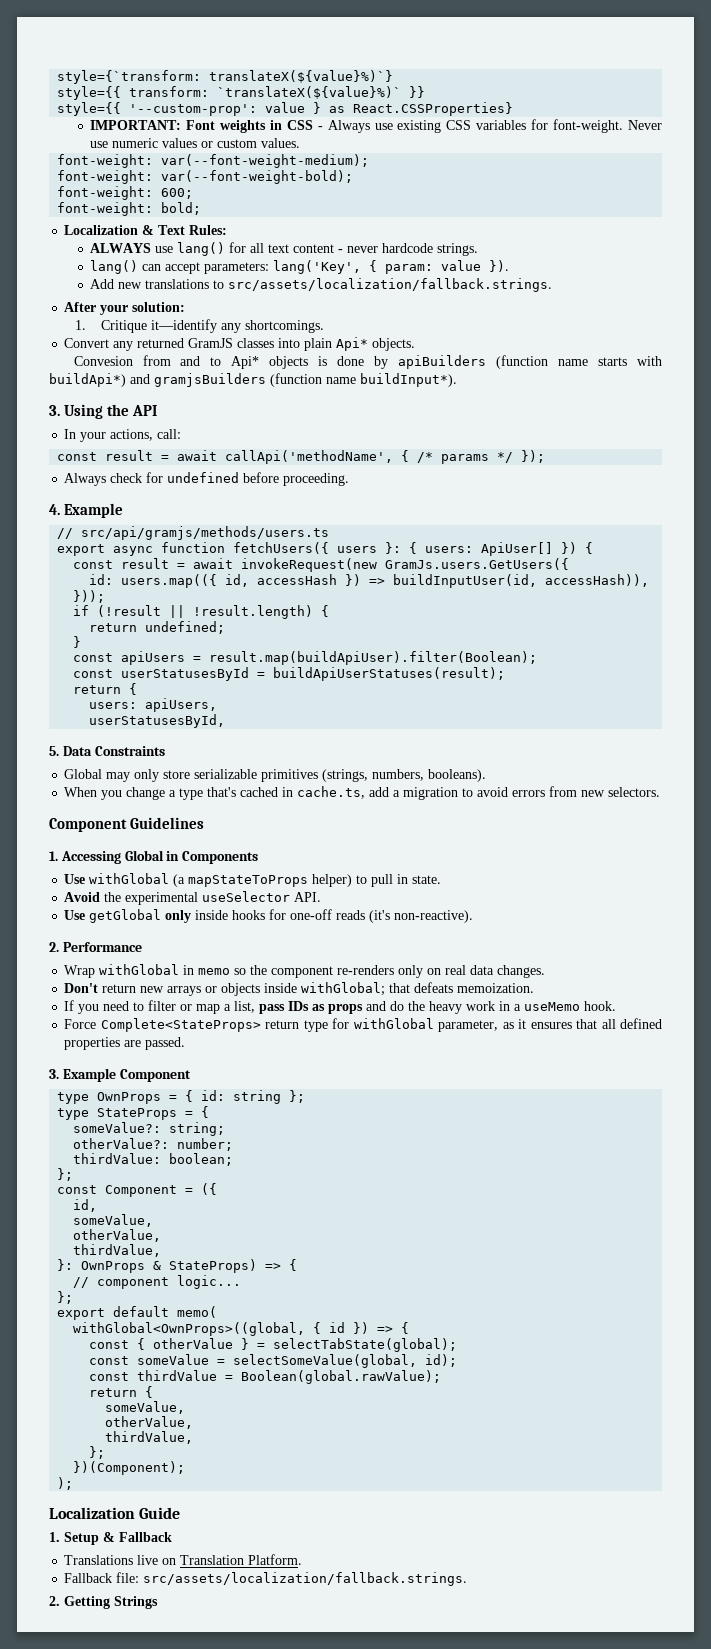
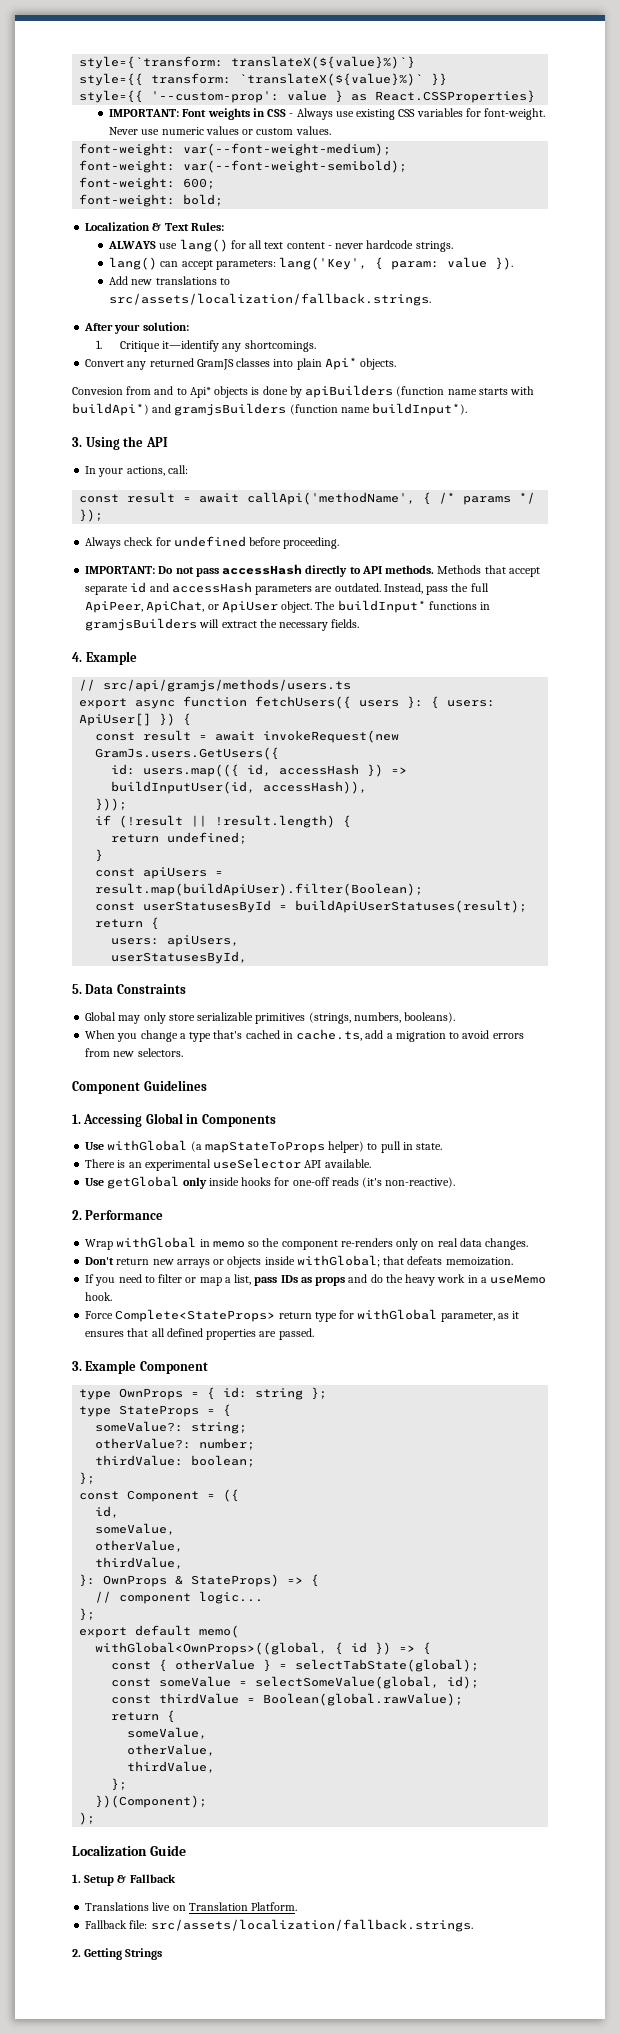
[161,170,354,184] var(--font-weight-bold); -> [183,160,408,173] var(--font-weight-semibold);
(350, 479) none -> [85,564,540,577] [85,582,489,595] [85,600,491,613] [85,618,360,631] // IMPORTANT: Do not pass accessHash directly to API methods. Methods that accept separate id and accessHash parameters are outdated. Instead, pass the full ApiPeer, ApiChat, or ApiUser object. The buildInput* functions in gramjsBuilders will extract the necessary fields.
[64,891,322,905] Avoid the experimental useSelector API. -> [85,1158,371,1171] There is an experimental useSelector API available.

